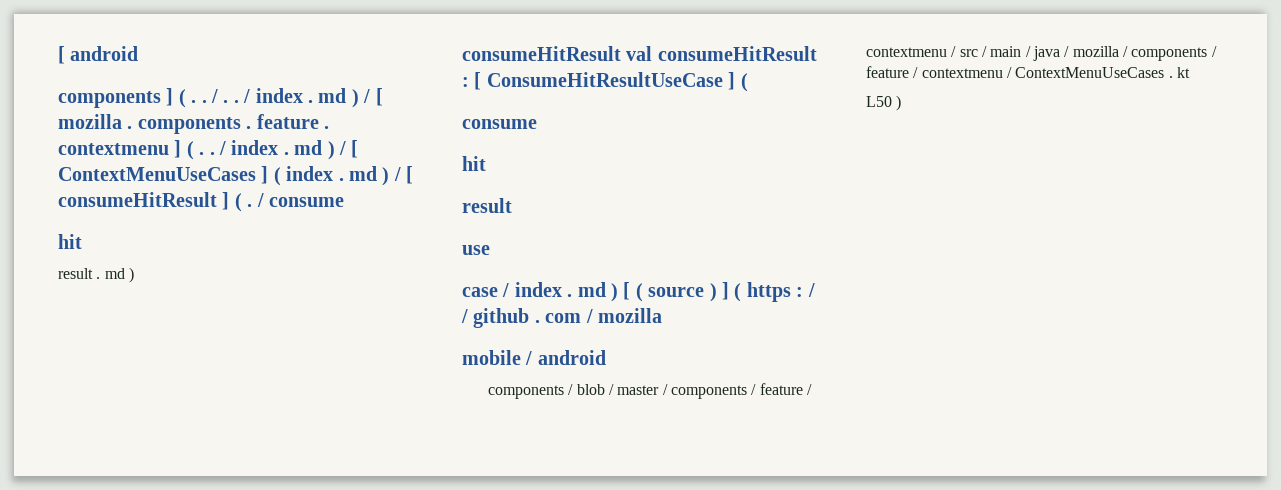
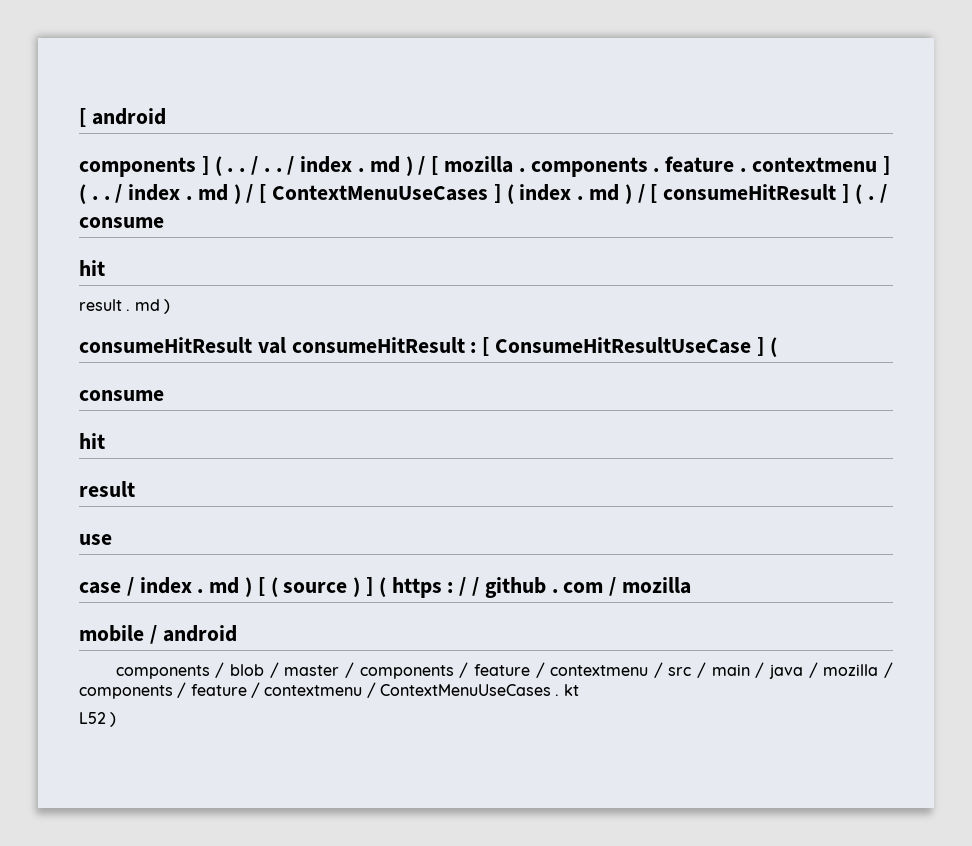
[866,96,892,107] L50 -> [79,712,106,724] L52

